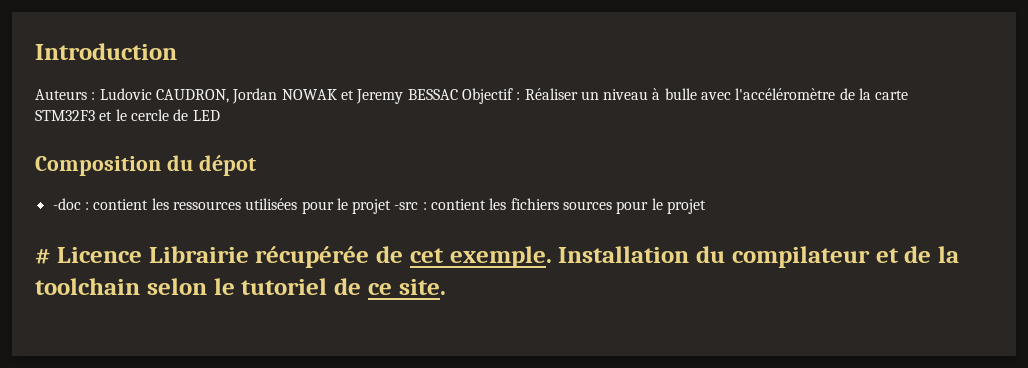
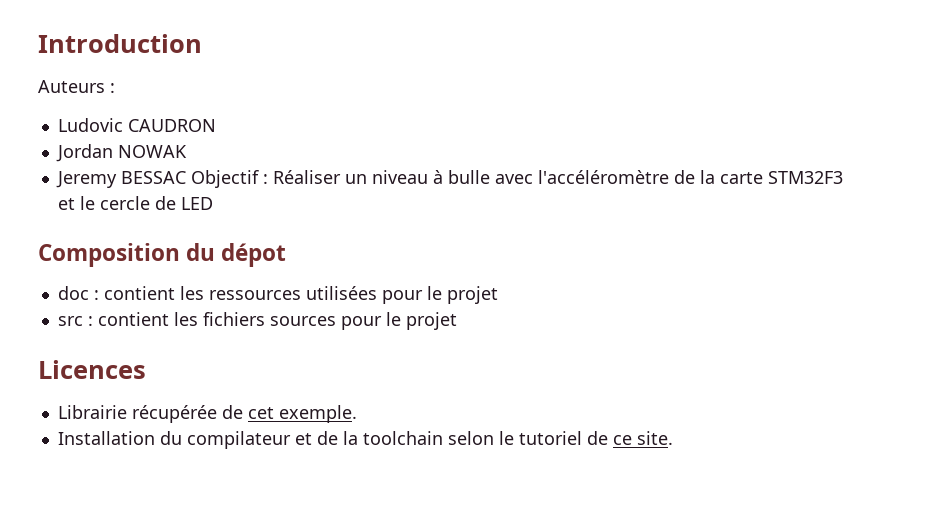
[99,88,229,103] Ludovic CAUDRON, -> [57,118,216,132] // Ludovic CAUDRON //
[340,90,354,100] et -> (187, 151) //
[52,198,81,210] -doc -> [57,286,89,300] doc
[394,202,419,210] -src -> [57,316,83,326] // src
[35,247,142,264] # Licence -> [38,360,146,379] Licences //
(552, 257) none -> (357, 414) //

